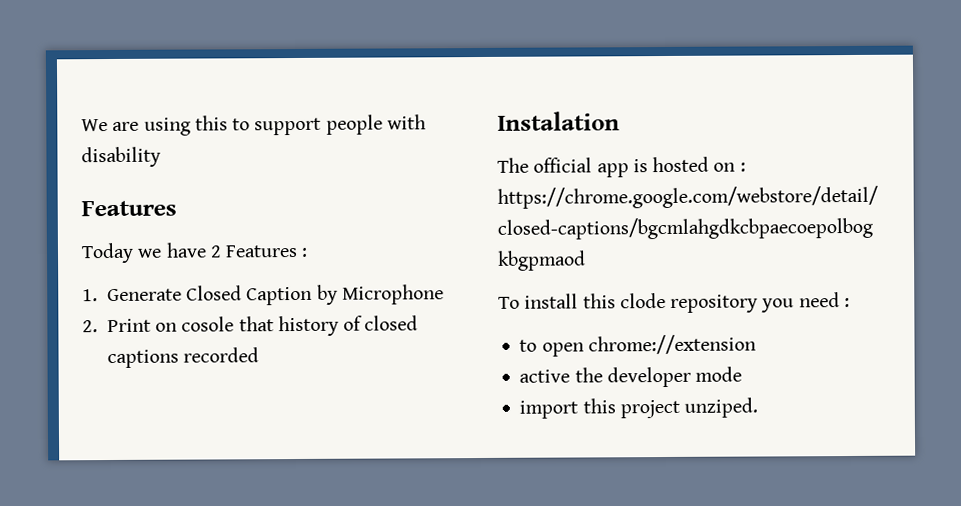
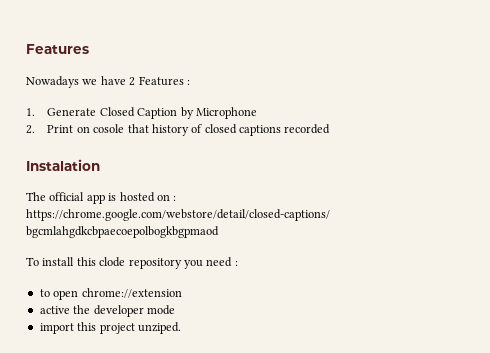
[81,114,426,136] [81,146,161,168] We are using this to support people with disability // -> (26, 49) none
[81,242,134,264] Today -> [26,76,79,88] Nowadays

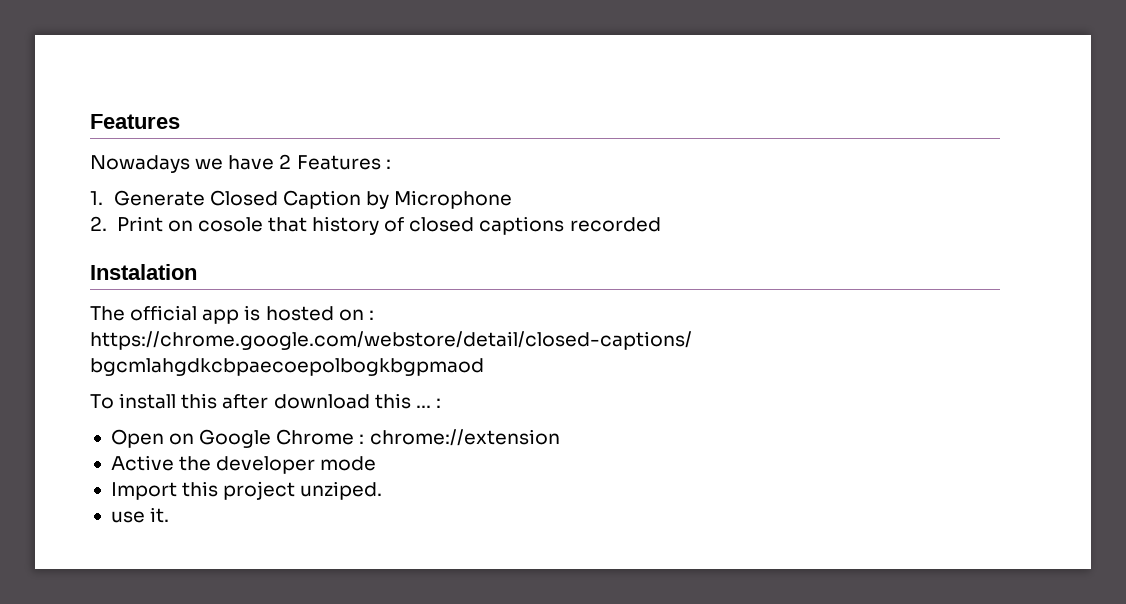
[99,257,238,269] [39,289,79,300] clode repository you need : // to open -> [222,393,441,409] [110,429,365,448] after download this ... : // Open on Google Chrome :
[39,306,70,314] active -> [110,455,174,471] Active
[39,323,74,334] import -> [110,482,177,500] Import
(181, 328) none -> [110,507,170,523] // use it.

